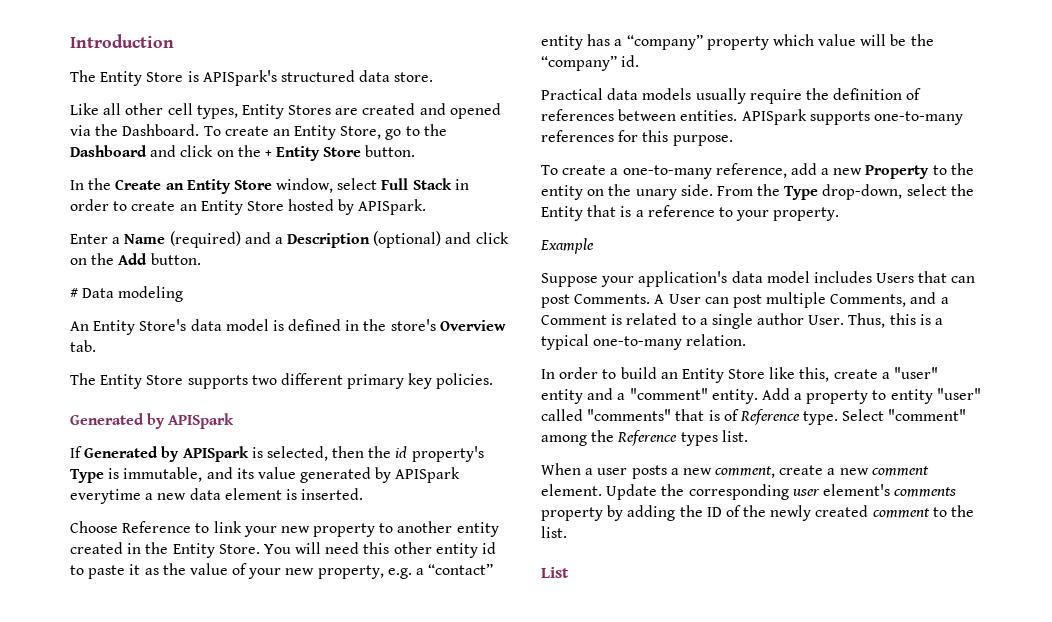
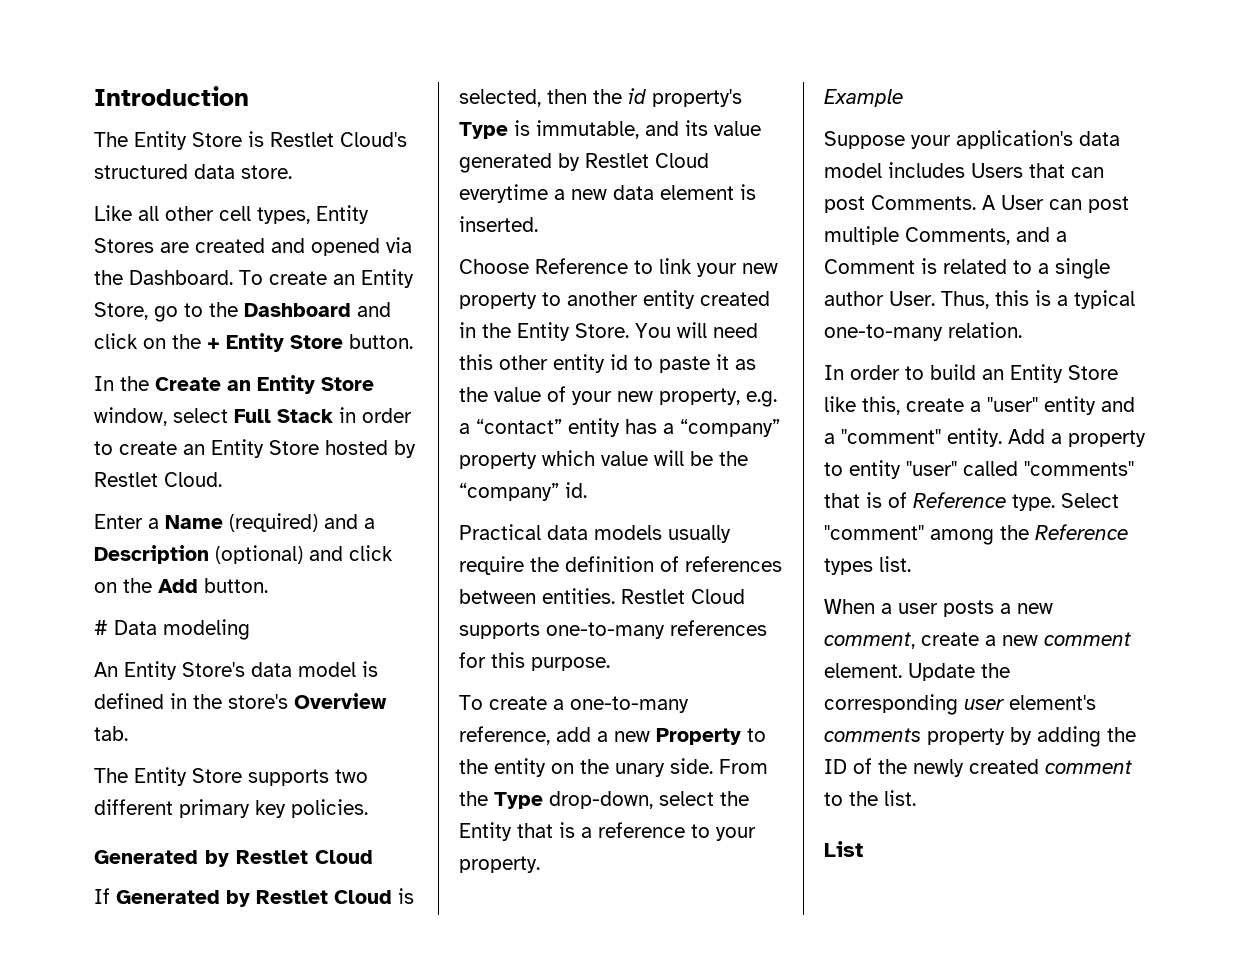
[202,70,277,86] APISpark's -> [270,132,407,147] Restlet Cloud's
[358,199,427,215] APISpark. -> [94,472,222,487] Restlet Cloud.
[168,413,235,429] APISpark -> [236,850,373,864] Restlet Cloud
[182,446,249,462] APISpark -> [256,890,392,904] Restlet Cloud
[395,467,461,483] APISpark -> [585,153,709,168] Restlet Cloud
[741,109,807,125] APISpark -> [621,589,745,604] Restlet Cloud

